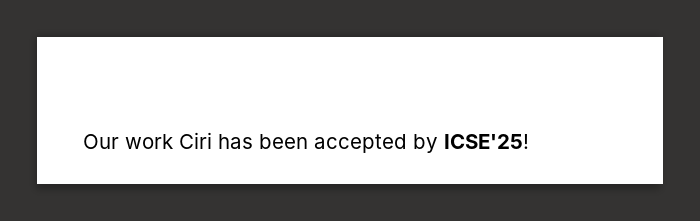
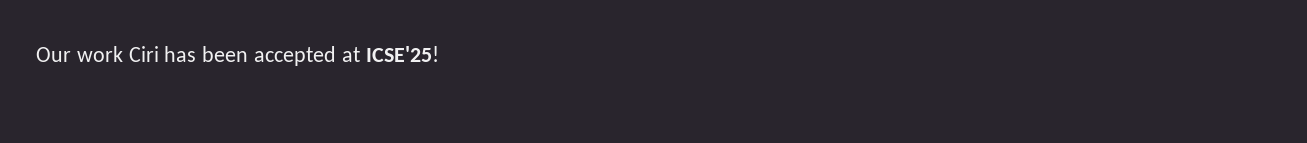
[413,134,438,153] by -> [341,47,360,62] at

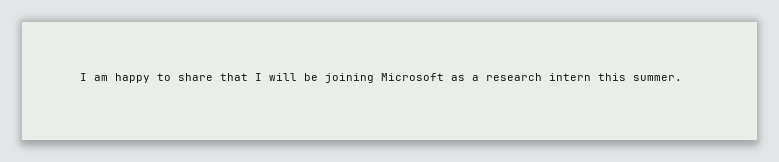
[36,46,439,66] Our work Ciri has been accepted at ICSE'25! -> [80,73,682,83] I am happy to share that I will be joining Microsoft as a research intern this summer.

